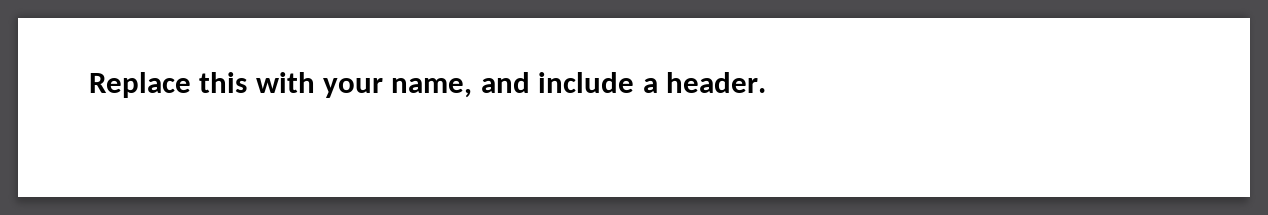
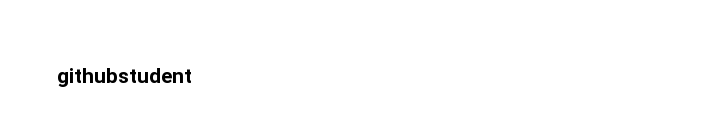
[89,72,766,98] Replace this with your name, and include a header. -> [57,68,192,87] githubstudent

